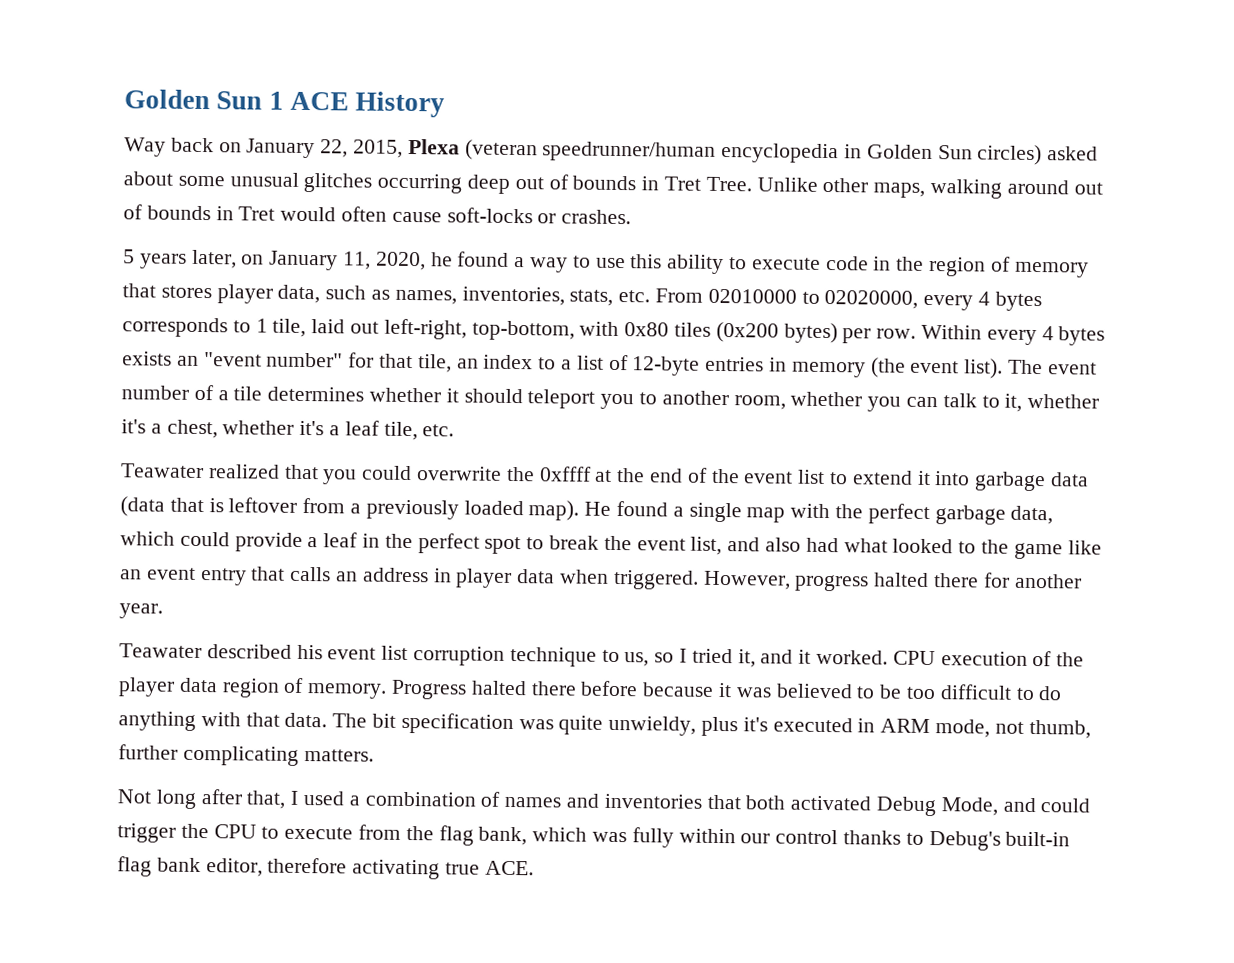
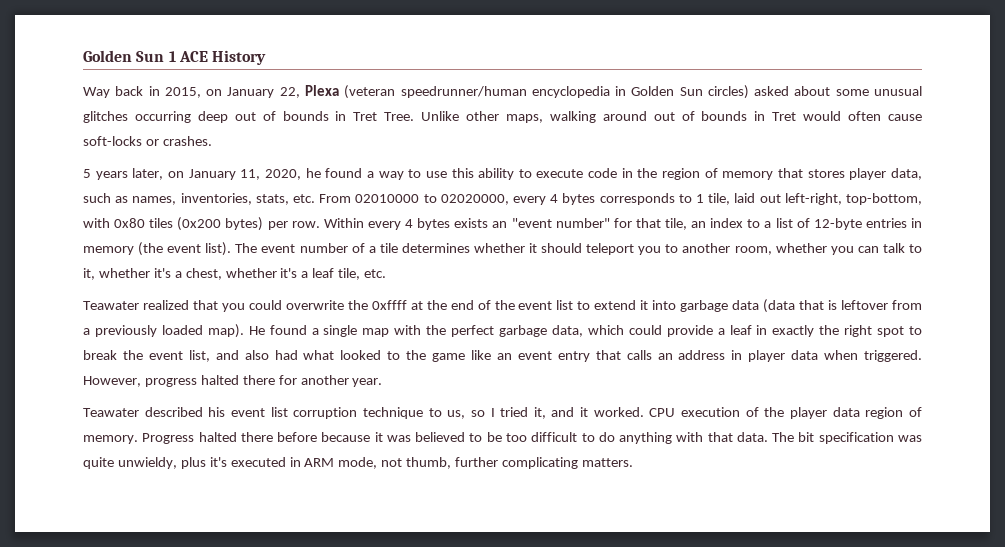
(214, 145) none -> [148,86,201,98] in 2015,
[353,139,404,158] 2015, -> (300, 92) none
[384,533,480,554] the perfect -> [772,325,873,337] exactly the right
[117,789,1091,817] [117,823,1071,851] [117,856,534,880] // Not long after that, I used a combination of names and inventories that both activated Debug Mode, and could trigger the CPU to execute from the flag bank, which was fully within our control thanks to Debug's built-in flag bank editor, therefore activating true ACE. -> (633, 462) none

